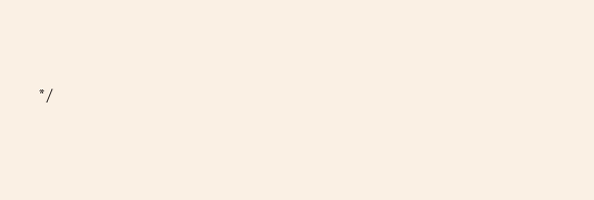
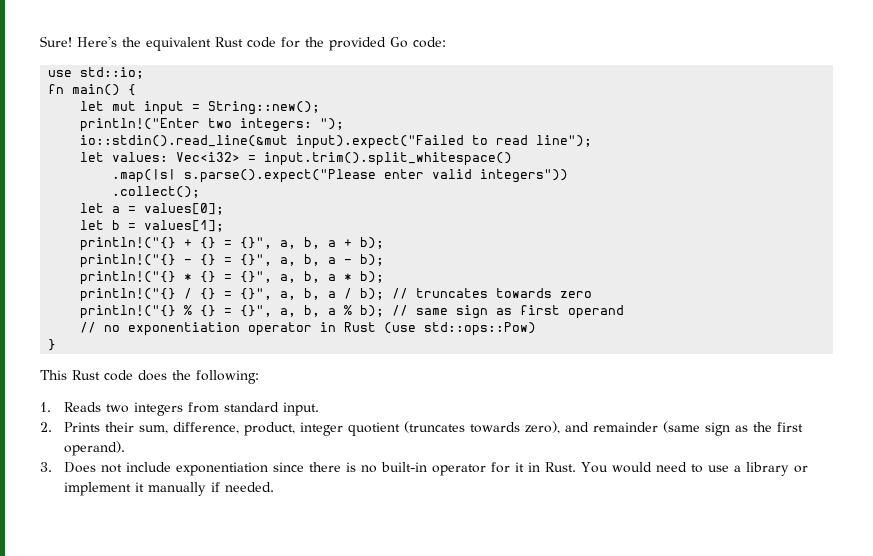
[37,88,54,104] */ -> [40,36,446,51] [48,67,145,79] [48,84,137,96] [80,101,321,115] [80,118,345,132] [80,135,593,149] [80,152,513,166] [112,169,569,183] [112,186,201,198] [80,203,225,215] [80,220,225,232] [80,237,385,251] [80,254,385,268] [80,271,385,285] [80,288,593,302] [80,305,625,319] [80,322,537,336] [48,339,57,351] [40,370,259,384] [40,402,319,416] [40,421,803,436] [63,441,125,456] [40,462,808,476] [63,482,274,496] Sure! Here's the equivalent Rust code for the provided Go code: // use std::io; // fn main() { // let mut input = String::new(); // println!("Enter two integers: "); // io::stdin().read_line(&mut input).expect("Failed to read line"); // let values: Vec<i32> = input.trim().split_whitespace() // .map(|s| s.parse().expect("Please enter valid integers")) // .collect(); // let a = values[0]; // let b = values[1]; // println!("{} + {} = {}", a, b, a + b); // println!("{} - {} = {}", a, b, a - b); // println!("{} * {} = {}", a, b, a * b); // println!("{} / {} = {}", a, b, a / b); // truncates towards zero // println!("{} % {} = {}", a, b, a % b); // same sign as first operand // // no exponentiation operator in Rust (use std::ops::Pow) // } // This Rust code does the following: // 1. Reads two integers from standard input. // 2. Prints their sum, difference, product, integer quotient (truncates towards zero), and remainder (same sign as the first operand). // 3. Does not include exponentiation since there is no built-in operator for it in Rust. You would need to use a library or implement it manually if needed.

